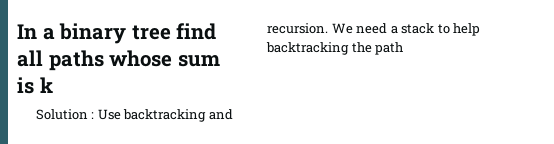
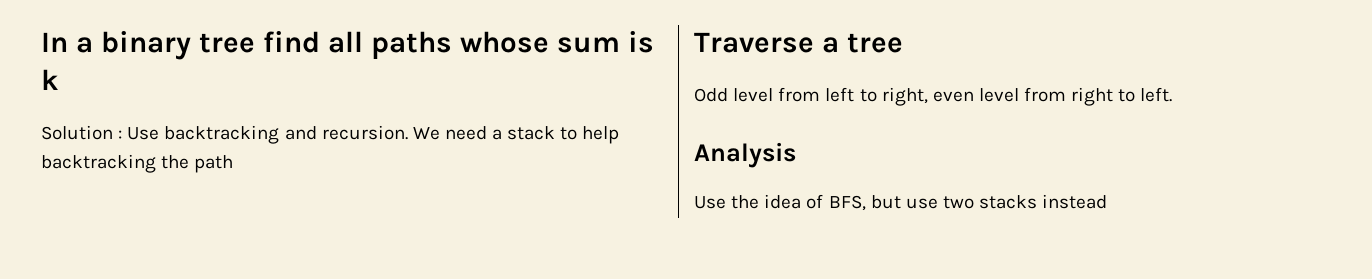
(404, 48) none -> [694,32,903,53] [694,87,1173,106] [694,142,796,168] [694,194,1108,211] // Traverse a tree // Odd level from left to right, even level from right to left. // Analysis // Use the idea of BFS, but use two stacks instead

